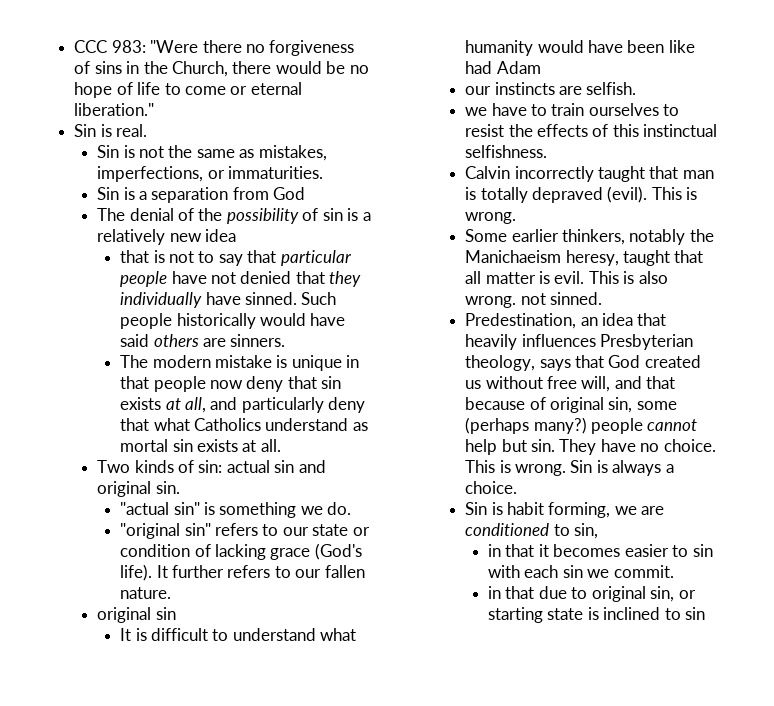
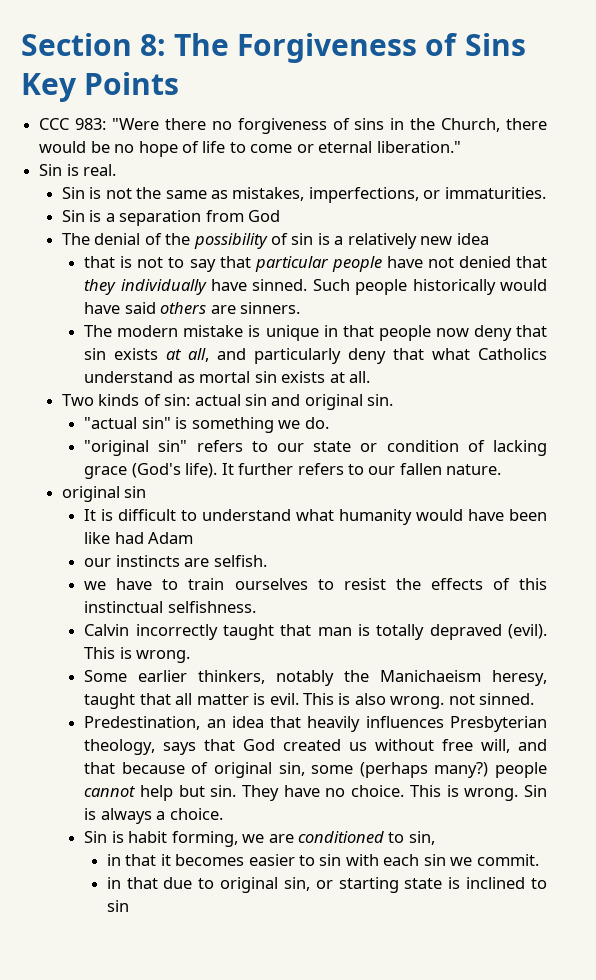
(74, 46) none -> [21,33,526,63] [21,72,180,102] Section 8: The Forgiveness of Sins Key Points //

